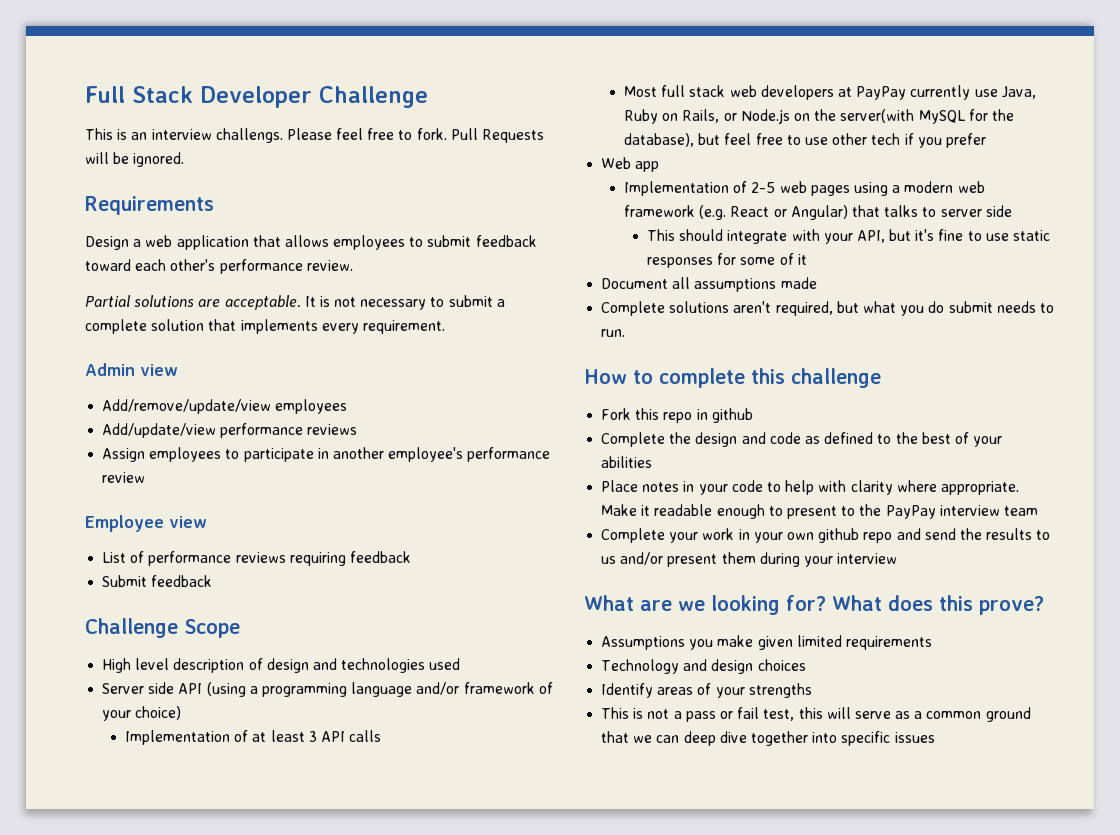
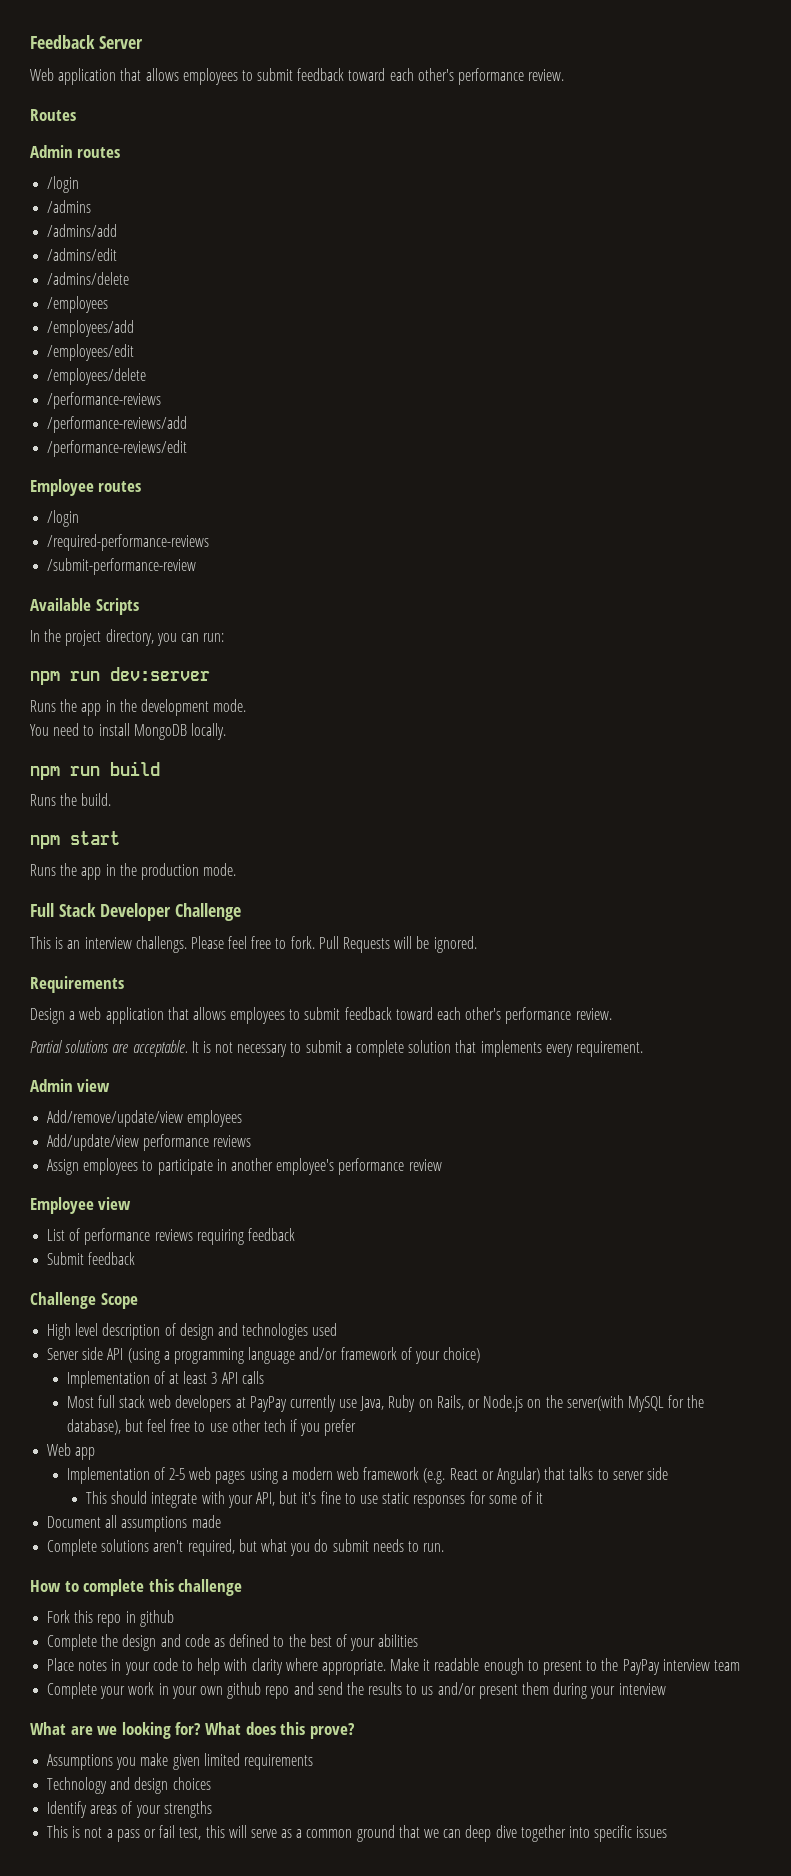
(85, 94) none -> [30,35,143,49] [30,68,565,85] [30,109,76,121] [30,145,121,158] [47,176,80,193] [47,200,92,213] [47,224,118,237] [47,248,118,261] [47,272,130,285] [47,296,109,313] [47,320,135,337] [47,344,135,361] [47,368,147,385] [47,392,162,409] [47,416,188,433] [47,440,188,457] [30,479,142,496] [47,510,80,527] [47,534,210,551] [47,558,197,575] [30,598,139,615] [30,629,225,646] [30,667,210,685] [30,699,247,716] [30,723,226,740] [30,761,160,780] [30,793,112,806] [30,831,120,849] [30,863,237,880] Feedback Server // Web application that allows employees to submit feedback toward each other's performance review. // Routes // Admin routes // /login // /admins // /admins/add // /admins/edit // /admins/delete // /employees // /employees/add // /employees/edit // /employees/delete // /performance-reviews // /performance-reviews/add // /performance-reviews/edit // Employee routes // /login // /required-performance-reviews // /submit-performance-review // Available Scripts // In the project directory, you can run: // npm run dev:server // Runs the app in the development mode. // You need to install MongoDB locally. // npm run build // Runs the build. // npm start // Runs the app in the production mode. //

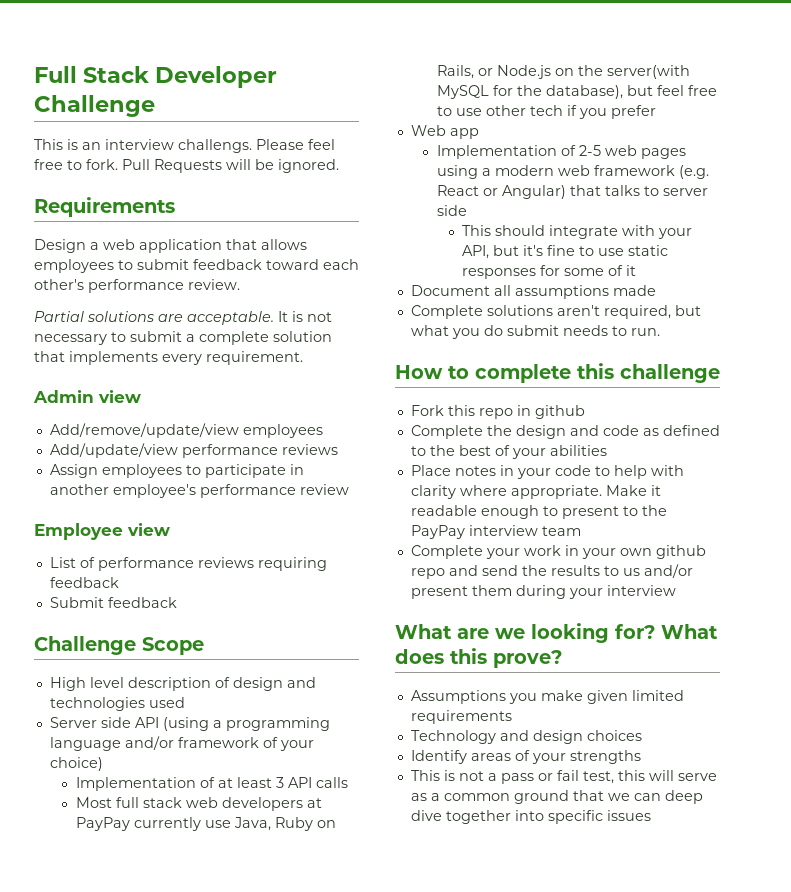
[30,35,143,49] [30,68,565,85] [30,109,76,121] [30,145,121,158] [47,176,80,193] [47,200,92,213] [47,224,118,237] [47,248,118,261] [47,272,130,285] [47,296,109,313] [47,320,135,337] [47,344,135,361] [47,368,147,385] [47,392,162,409] [47,416,188,433] [47,440,188,457] [30,479,142,496] [47,510,80,527] [47,534,210,551] [47,558,197,575] [30,598,139,615] [30,629,225,646] [30,667,210,685] [30,699,247,716] [30,723,226,740] [30,761,160,780] [30,793,112,806] [30,831,120,849] [30,863,237,880] Feedback Server // Web application that allows employees to submit feedback toward each other's performance review. // Routes // Admin routes // /login // /admins // /admins/add // /admins/edit // /admins/delete // /employees // /employees/add // /employees/edit // /employees/delete // /performance-reviews // /performance-reviews/add // /performance-reviews/edit // Employee routes // /login // /required-performance-reviews // /submit-performance-review // Available Scripts // In the project directory, you can run: // npm run dev:server // Runs the app in the development mode. // You need to install MongoDB locally. // npm run build // Runs the build. // npm start // Runs the app in the production mode. // -> (34, 74) none

